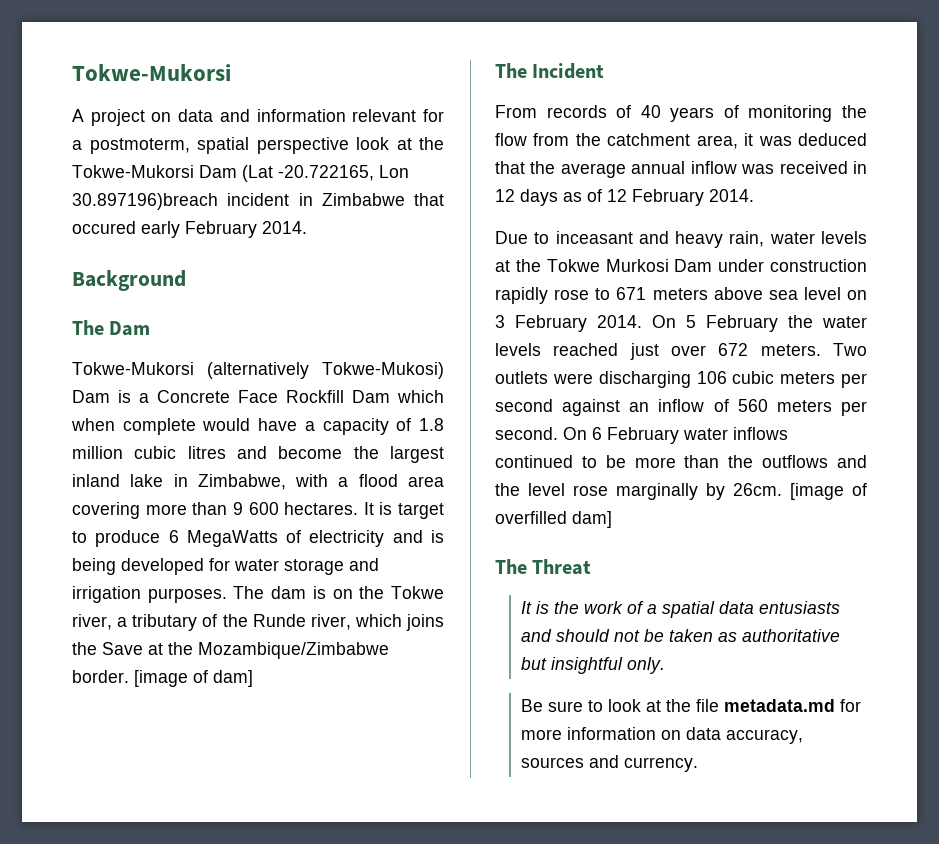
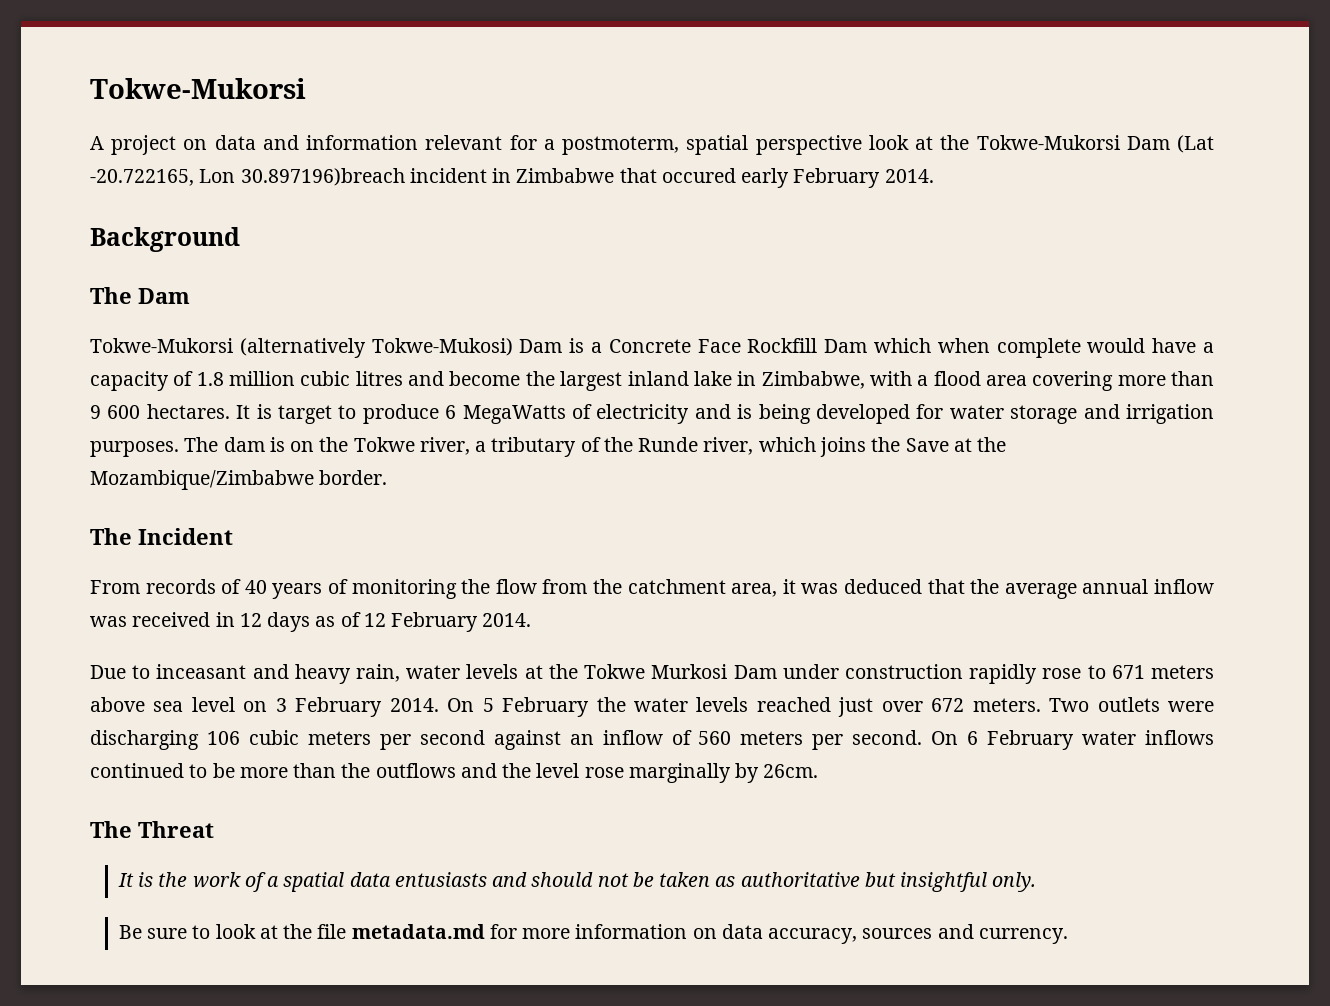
[134,670,253,687] [image of dam] -> (388, 477) none
[790,483,867,500] [495,511,612,528] [image of overfilled dam] -> (819, 771) none

